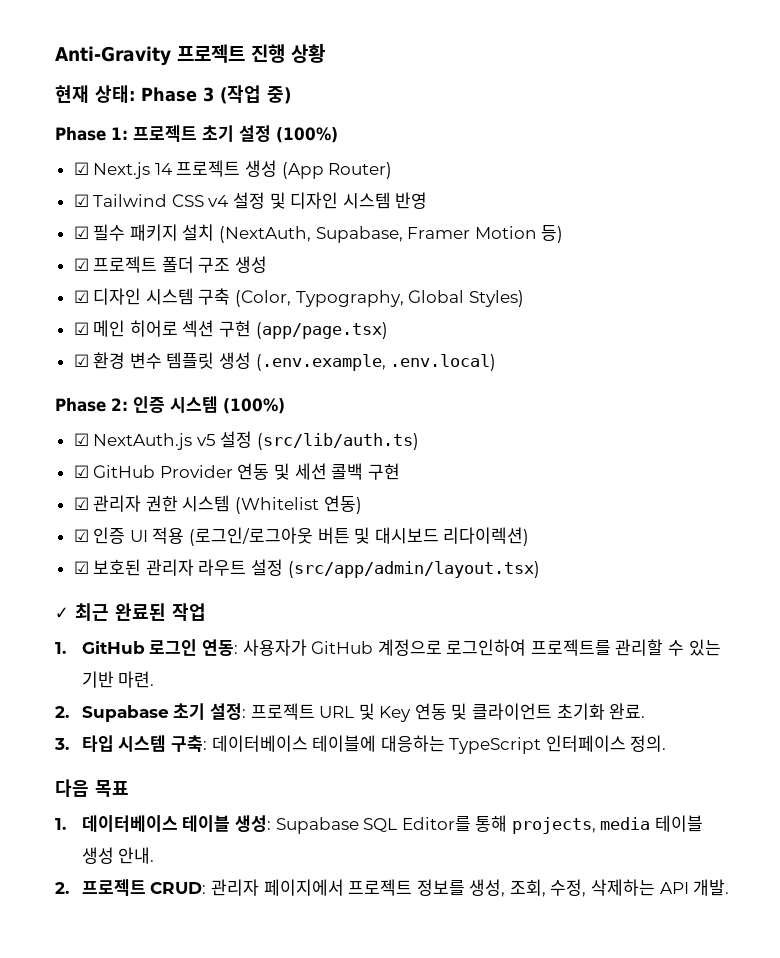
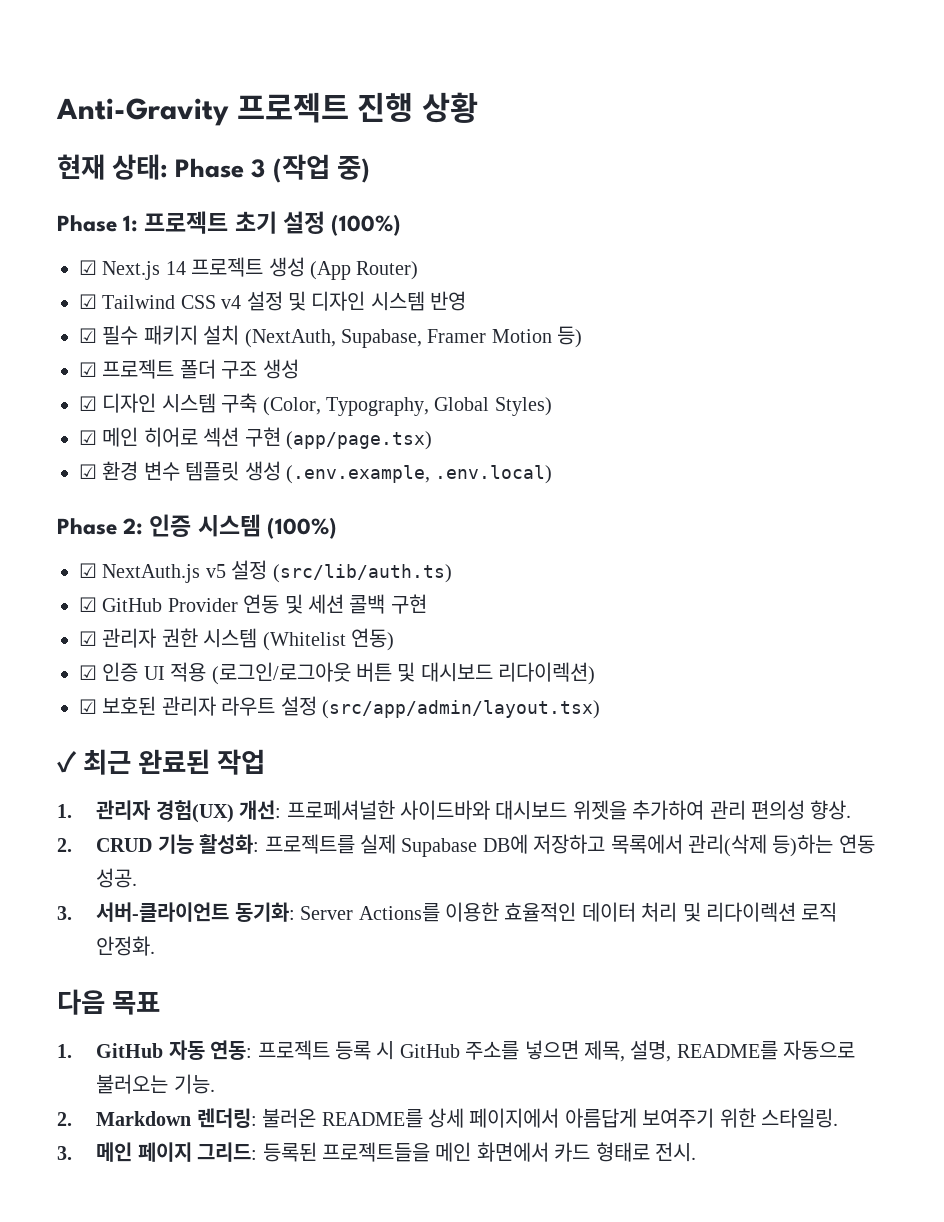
[81,639,721,656] [81,671,155,688] [55,703,646,722] [54,735,667,754] [55,779,129,797] [55,815,704,834] [81,847,155,864] [55,879,730,897] GitHub 로그인 연동: 사용자가 GitHub 계정으로 로그인하여 프로젝트를 관리할 수 있는 기반 마련. // 2. Supabase 초기 설정: 프로젝트 URL 및 Key 연동 및 클라이언트 초기화 완료. // 3. 타입 시스템 구축: 데이터베이스 테이블에 대응하는 TypeScript 인터페이스 정의. // 다음 목표 // 1. 데이터베이스 테이블 생성: Supabase SQL Editor를 통해 projects, media 테이블 생성 안내. // 2. 프로젝트 CRUD: 관리자 페이지에서 프로젝트 정보를 생성, 조회, 수정, 삭제하는 API 개발. -> [96,800,852,823] [57,834,875,857] [96,868,138,888] [57,902,838,922] [96,936,156,956] [57,989,161,1015] [57,1040,856,1062] [96,1074,215,1094] [57,1108,838,1128] [57,1142,696,1162] 관리자 경험(UX) 개선: 프로페셔널한 사이드바와 대시보드 위젯을 추가하여 관리 편의성 향상. // 2. CRUD 기능 활성화: 프로젝트를 실제 Supabase DB에 저장하고 목록에서 관리(삭제 등)하는 연동 성공. // 3. 서버-클라이언트 동기화: Server Actions를 이용한 효율적인 데이터 처리 및 리다이렉션 로직 안정화. // 다음 목표 // 1. GitHub 자동 연동: 프로젝트 등록 시 GitHub 주소를 넣으면 제목, 설명, README를 자동으로 불러오는 기능. // 2. Markdown 렌더링: 불러온 README를 상세 페이지에서 아름답게 보여주기 위한 스타일링. // 3. 메인 페이지 그리드: 등록된 프로젝트들을 메인 화면에서 카드 형태로 전시.

